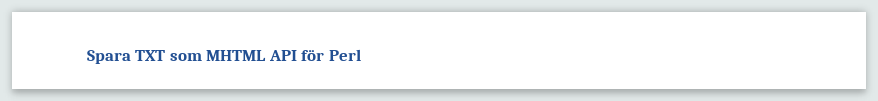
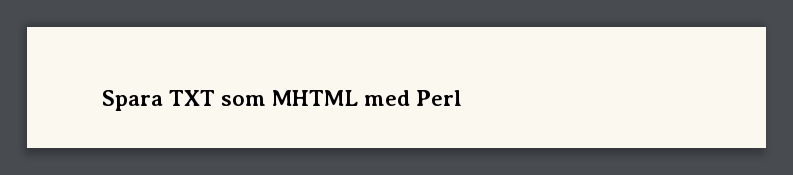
[268,50,325,61] API för -> [364,90,411,106] med

